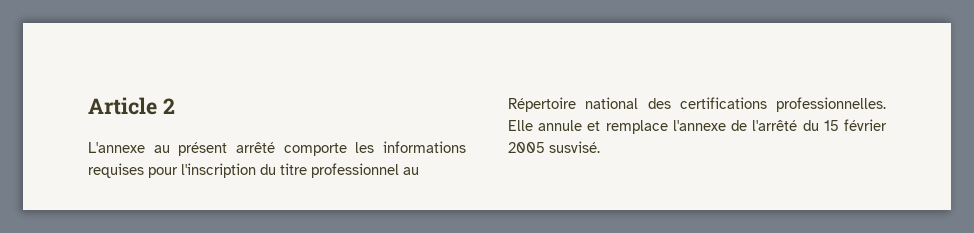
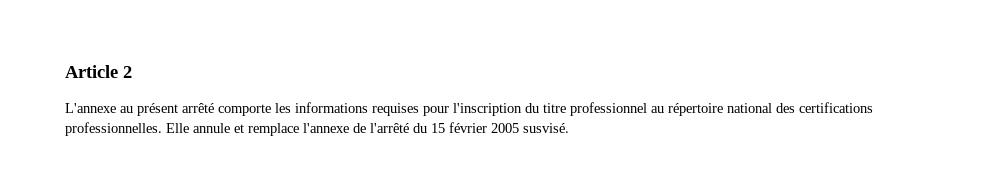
[508,97,576,112] Répertoire -> [668,103,723,116] répertoire

